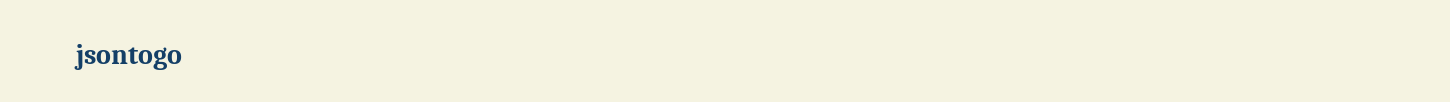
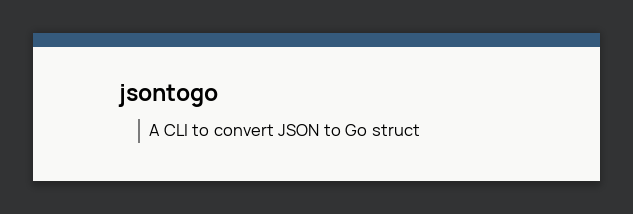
(182, 57) none -> [149,124,420,136] // A CLI to convert JSON to Go struct

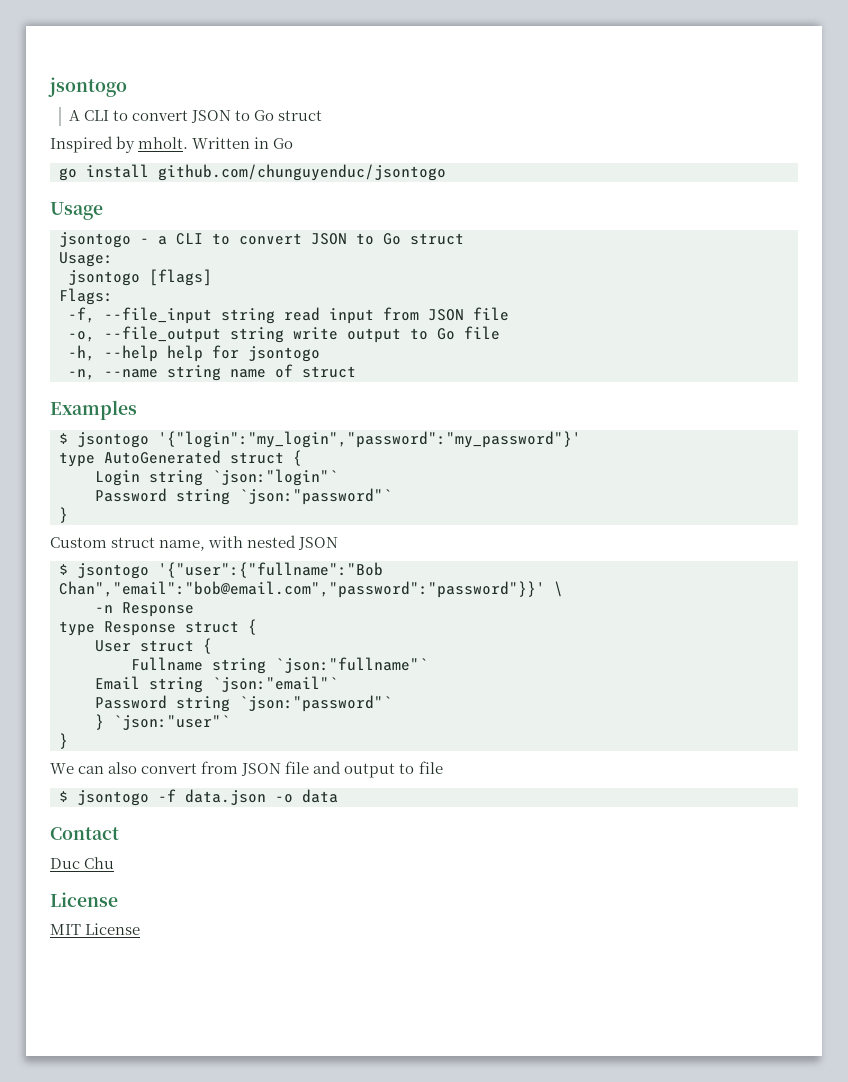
(420, 130) none -> [50,136,294,153] [59,164,446,181] [50,202,103,220] [59,232,464,248] [59,252,113,267] [68,269,212,286] [59,288,113,305] [68,307,509,324] [68,326,500,343] [68,345,320,362] [68,364,356,381] [50,400,137,420] [59,431,581,448] [59,450,302,467] [95,469,338,486] [95,488,392,505] [59,507,68,523] [50,535,339,551] [59,562,383,579] [59,581,563,598] [95,602,194,617] [59,619,257,636] [95,638,212,654] [131,657,428,674] [95,676,338,693] [95,695,392,712] [95,714,230,730] [59,733,68,749] [50,761,443,778] [59,789,338,806] [50,827,119,840] [50,857,115,869] [50,892,118,907] [50,923,141,935] // Inspired by mholt. Written in Go // go install github.com/chunguyenduc/jsontogo // Usage // jsontogo - a CLI to convert JSON to Go struct // Usage: // jsontogo [flags] // Flags: // -f, --file_input string read input from JSON file // -o, --file_output string write output to Go file // -h, --help help for jsontogo // -n, --name string name of struct // Examples // $ jsontogo '{"login":"my_login","password":"my_password"}' // type AutoGenerated struct { // Login string `json:"login"` // Password string `json:"password"` // } // Custom struct name, with nested JSON // $ jsontogo '{"user":{"fullname":"Bob Chan","email":"bob@email.com","password":"password"}}' \ // -n Response // type Response struct { // User struct { // Fullname string `json:"fullname"` // Email string `json:"email"` // Password string `json:"password"` // } `json:"user"` // } // We can also convert from JSON file and output to file // $ jsontogo -f data.json -o data // Contact // Duc Chu // License // MIT License

